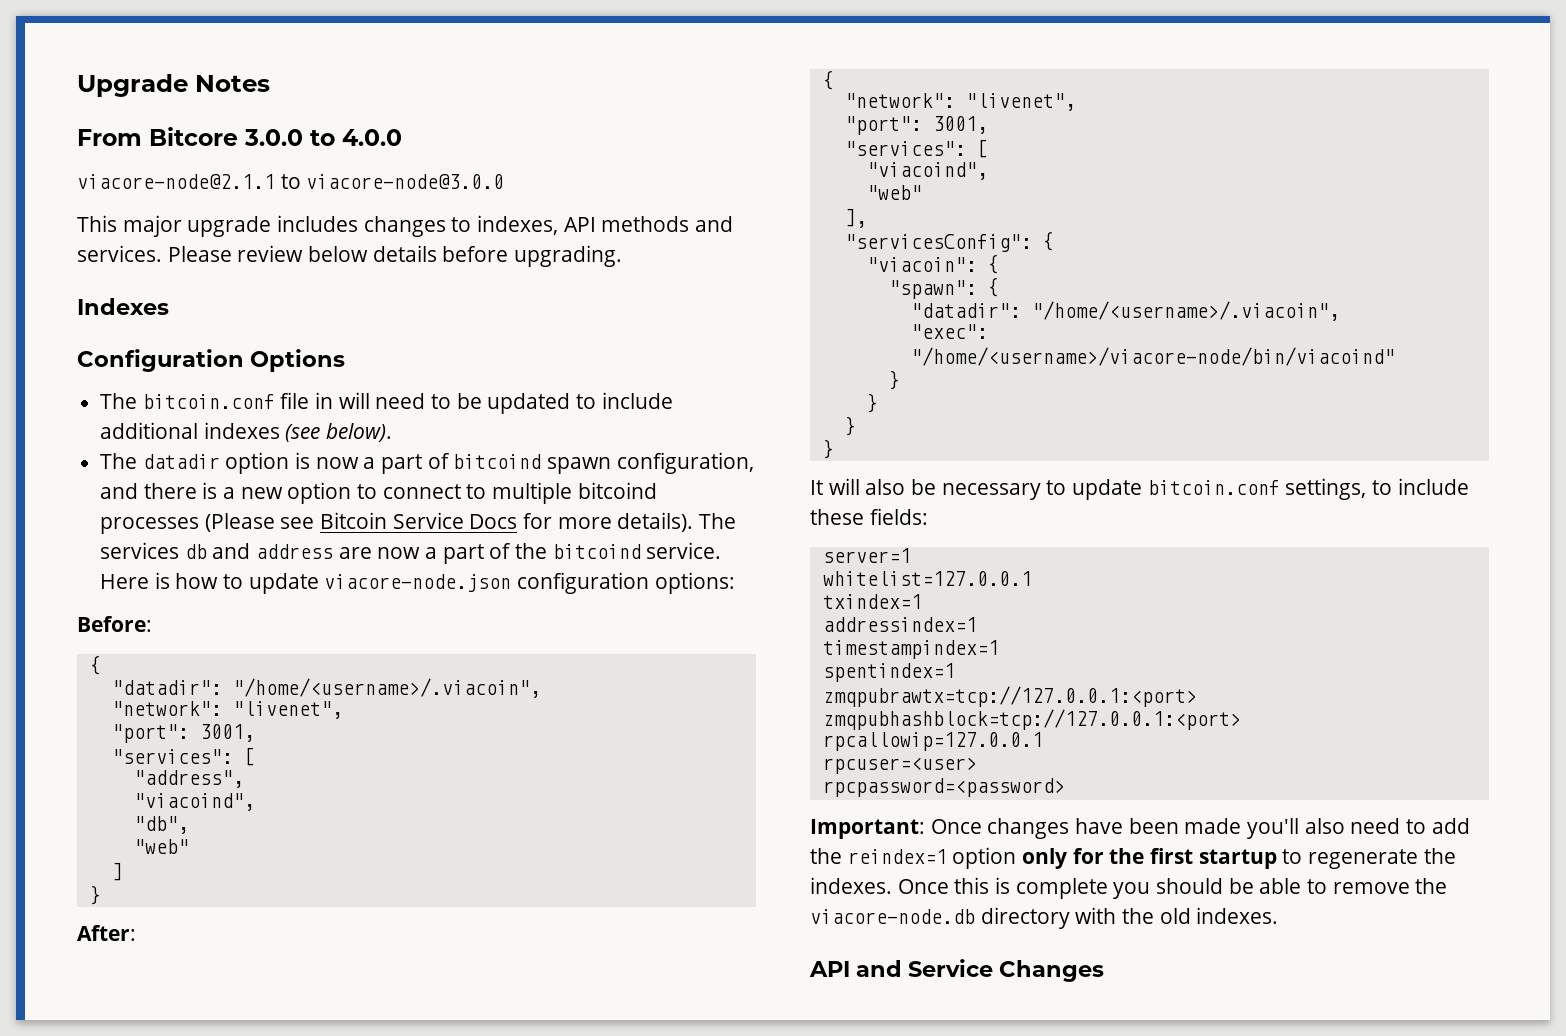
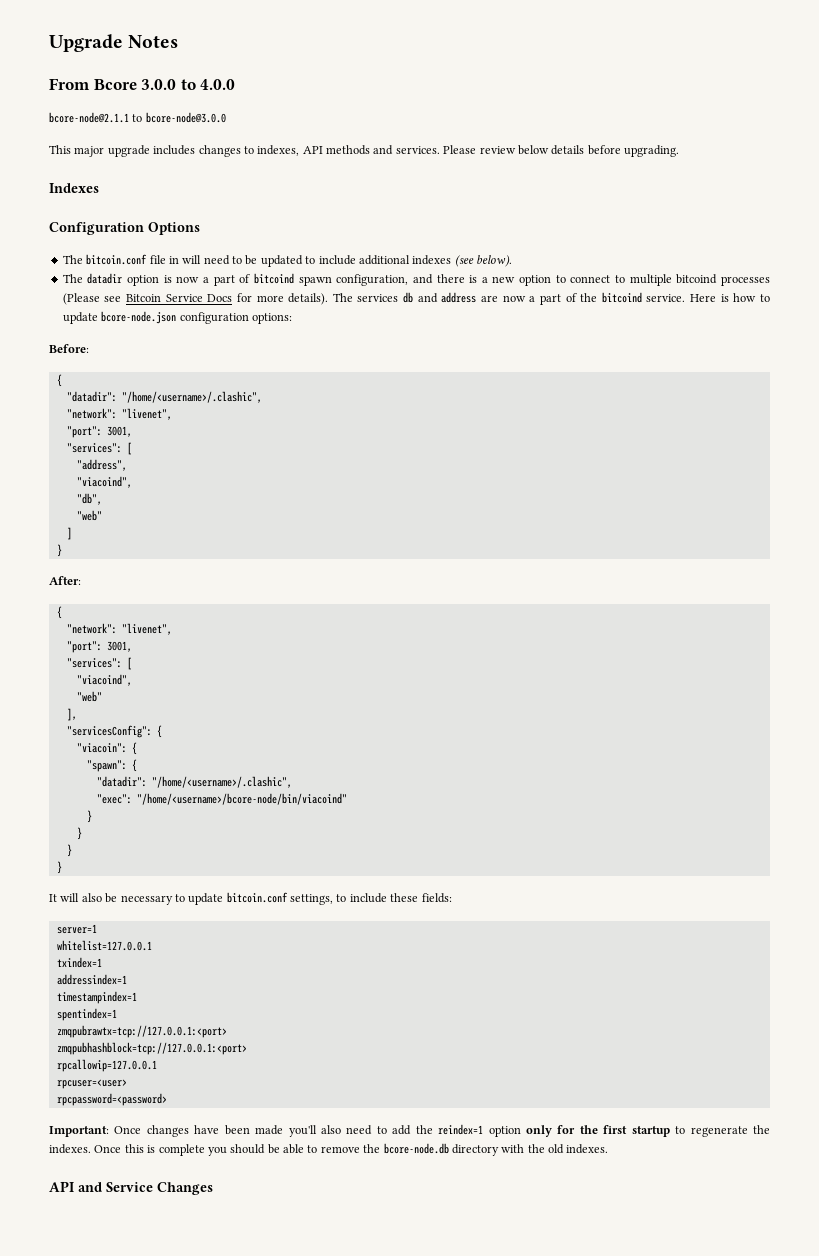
[149,127,238,146] Bitcore -> [93,79,137,90] Bcore
[77,174,505,189] viacore-node@2.1.1 to viacore-node@3.0.0 -> [49,112,226,123] bcore-node@2.1.1 to bcore-node@3.0.0
[324,574,512,592] viacore-node.json -> [101,311,177,324] bcore-node.json
[232,678,541,698] "/home/<username>/.viacoin", -> [121,391,262,403] "/home/<username>/.clashic",
[1031,301,1340,321] "/home/<username>/.viacoin", -> [151,776,292,788] "/home/<username>/.clashic",
[910,347,1395,366] "/home/<username>/viacore-node/bin/viacoind" -> [136,793,347,805] "/home/<username>/bcore-node/bin/viacoind"
[810,909,975,924] viacore-node.db -> [383,1143,449,1154] bcore-node.db

